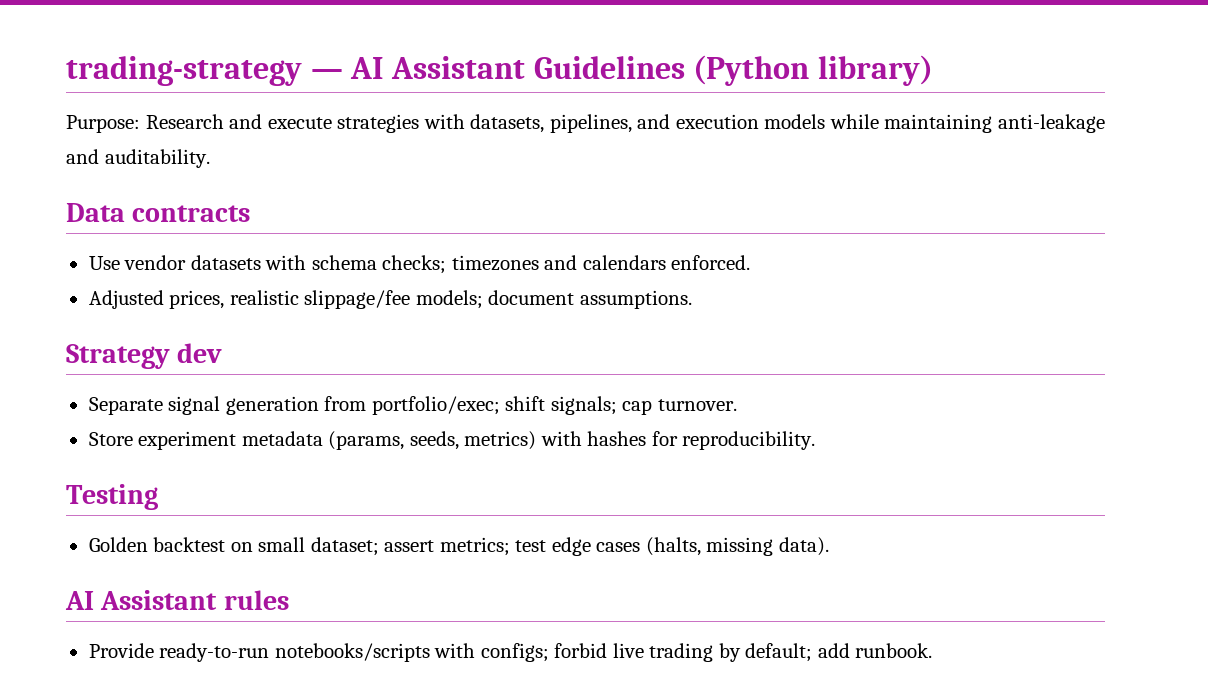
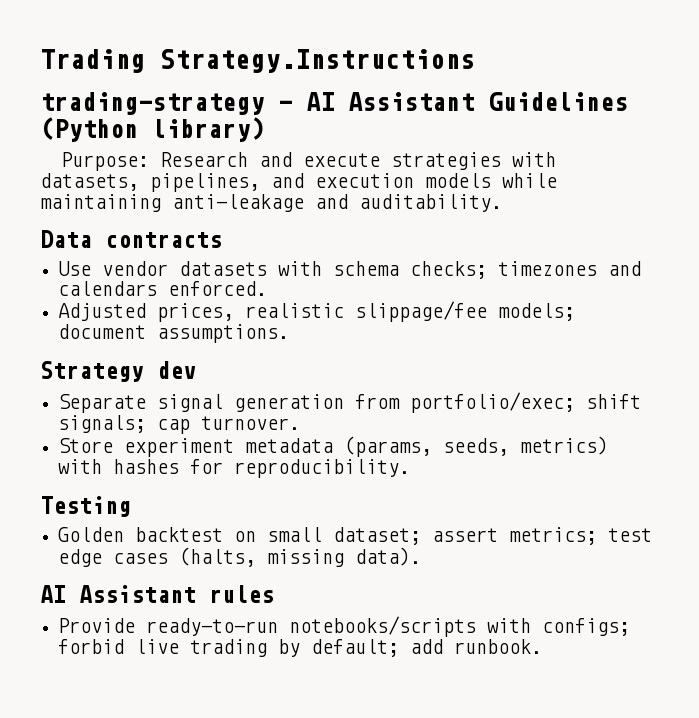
(66, 71) none -> [40,49,475,73] Trading Strategy.Instructions //

